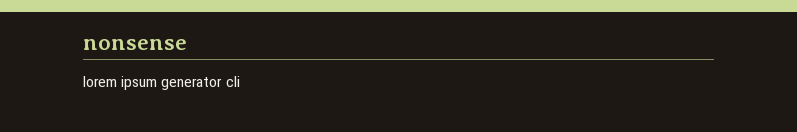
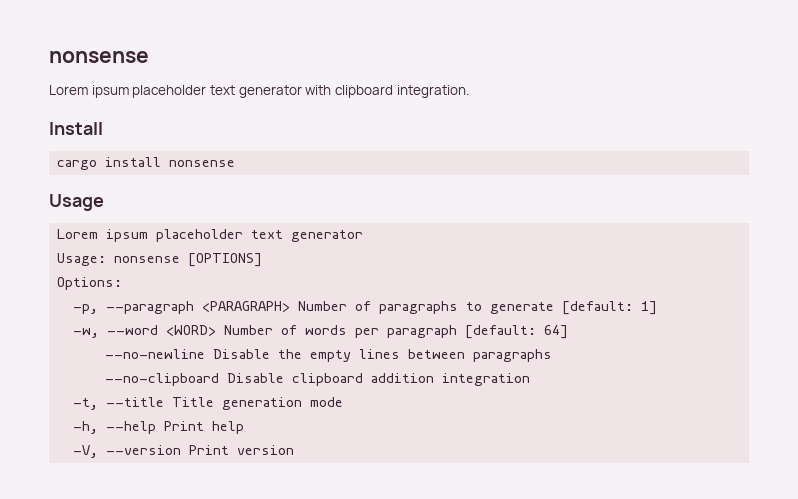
[83,39,187,50] [83,76,240,90] nonsense // lorem ipsum generator cli -> [49,51,149,63] [49,85,469,98] [49,122,103,135] [57,157,236,170] [49,194,104,211] [57,229,364,242] [57,253,263,267] [57,277,123,290] [73,301,658,315] [73,325,569,339] [105,349,553,362] [105,373,531,386] [73,397,344,410] [73,421,245,434] [73,445,295,458] nonsense // Lorem ipsum placeholder text generator with clipboard integration. // Install // cargo install nonsense // Usage // Lorem ipsum placeholder text generator // Usage: nonsense [OPTIONS] // Options: // -p, --paragraph <PARAGRAPH> Number of paragraphs to generate [default: 1] // -w, --word <WORD> Number of words per paragraph [default: 64] // --no-newline Disable the empty lines between paragraphs // --no-clipboard Disable clipboard addition integration // -t, --title Title generation mode // -h, --help Print help // -V, --version Print version

